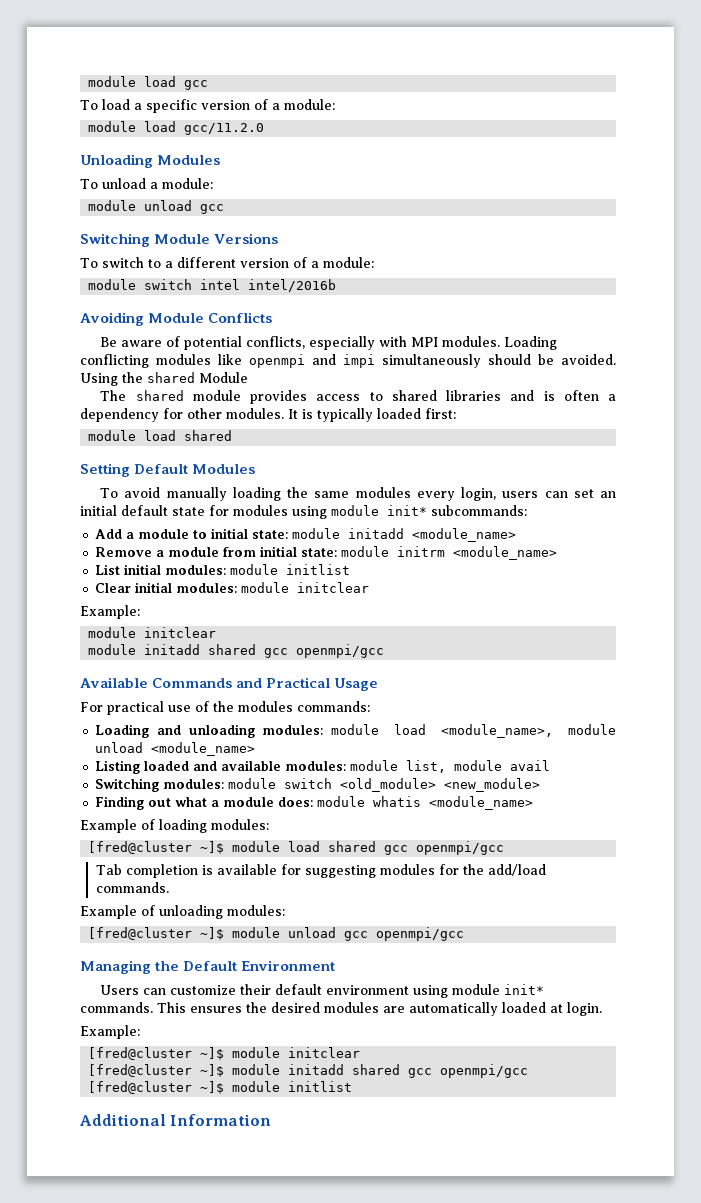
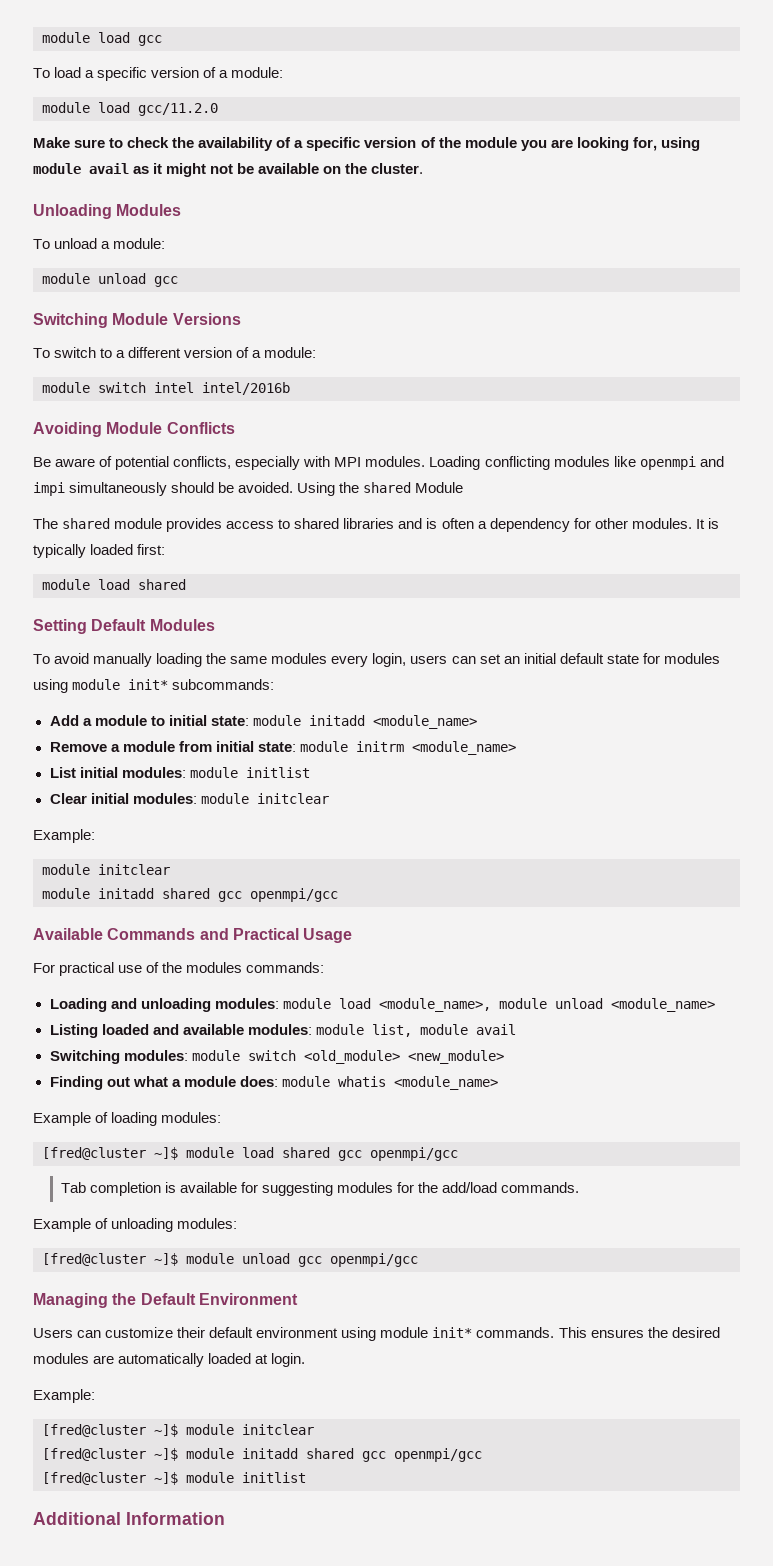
(265, 129) none -> [33,137,700,151] [33,163,424,177] // Make sure to check the availability of a specific version of the module you are looking for, using module avail as it might not be available on the cluster.

